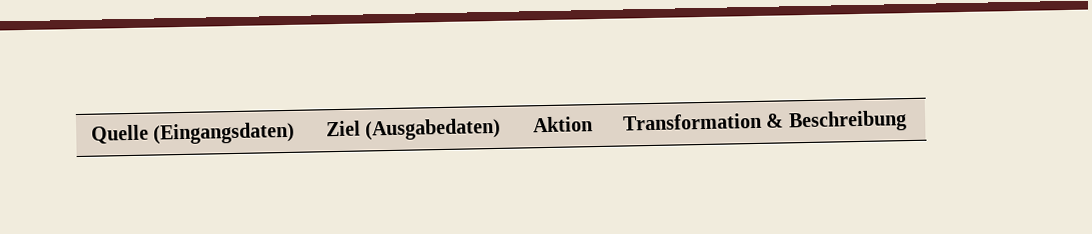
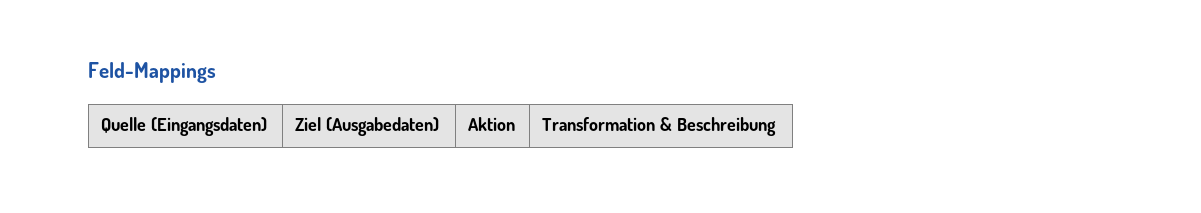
(90, 134) none -> [88,62,216,83] Feld-Mappings //

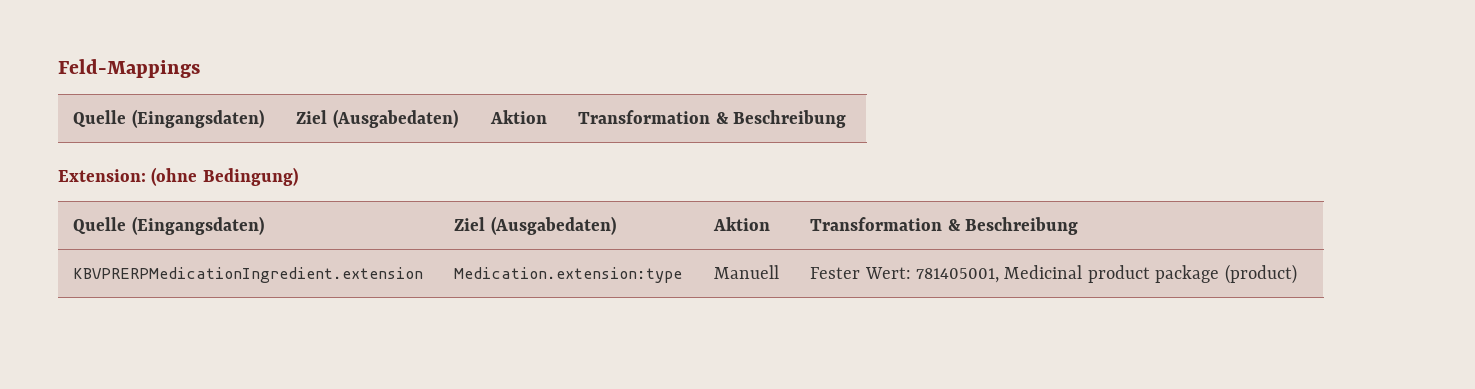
(776, 126) none -> [58,167,298,186] [73,216,264,235] [454,216,616,235] [713,217,771,231] [810,217,1079,235] [73,267,424,283] [454,267,683,283] [714,265,780,279] [810,264,1297,284] // Extension: (ohne Bedingung) // Quelle (Eingangsdaten) | Ziel (Ausgabedaten) | Aktion | Transformation & Beschreibung // KBVPRERPMedicationIngredient.extension | Medication.extension:type | Manuell | Fester Wert: 781405001, Medicinal product package (product)

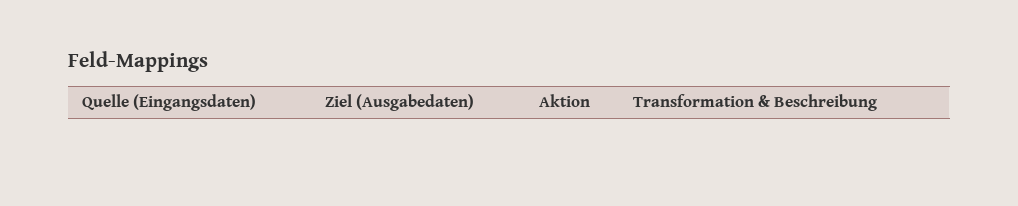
[58,167,298,186] [73,216,264,235] [454,216,616,235] [713,217,771,231] [810,217,1079,235] [73,267,424,283] [454,267,683,283] [714,265,780,279] [810,264,1297,284] // Extension: (ohne Bedingung) // Quelle (Eingangsdaten) | Ziel (Ausgabedaten) | Aktion | Transformation & Beschreibung // KBVPRERPMedicationIngredient.extension | Medication.extension:type | Manuell | Fester Wert: 781405001, Medicinal product package (product) -> (878, 102) none

